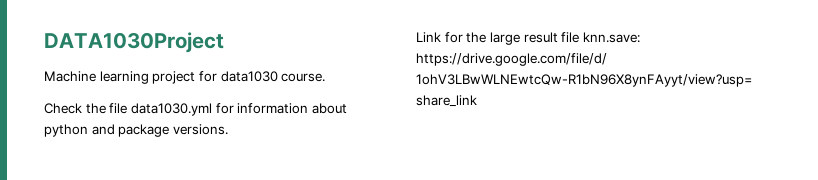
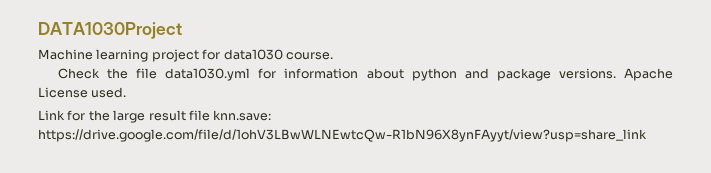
(228, 129) none -> [624,68,673,81] [38,87,127,98] Apache License used.

